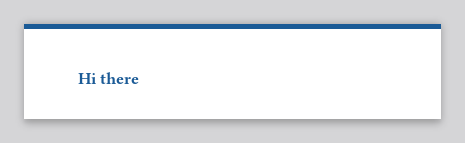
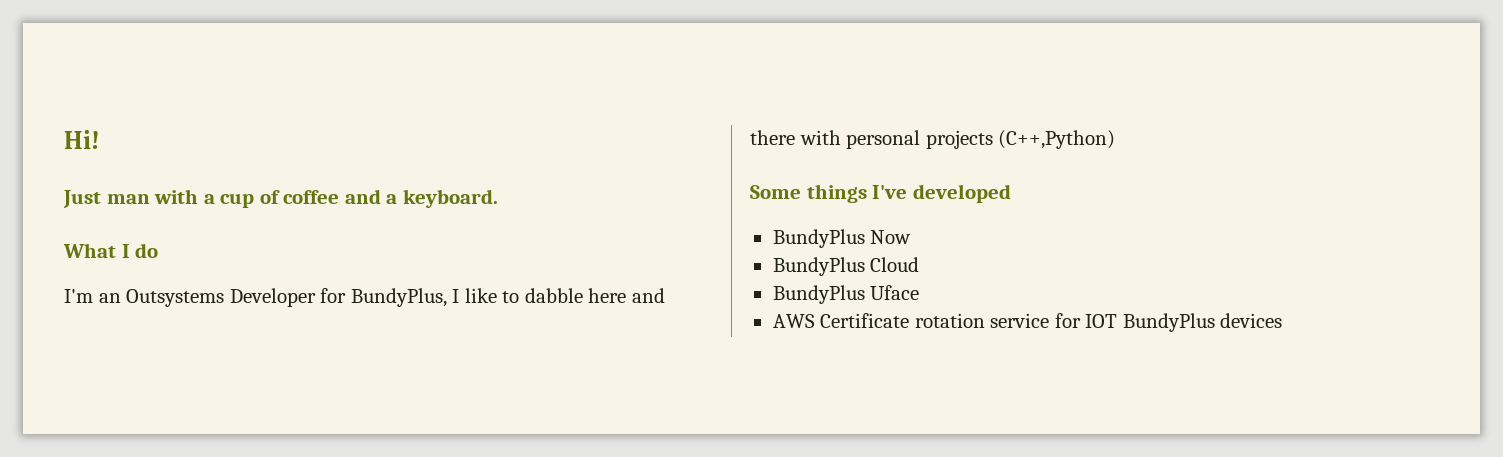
[78,72,140,84] Hi there -> [64,130,100,149] [63,189,498,208] [63,243,159,258] [64,288,665,307] [750,130,1116,149] [750,184,1011,203] [772,229,912,248] [772,257,920,276] [772,285,920,304] [772,313,1283,332] Hi! // Just man with a cup of coffee and a keyboard. // What I do // I'm an Outsystems Developer for BundyPlus, I like to dabble here and there with personal projects (C++,Python) // Some things I've developed // BundyPlus Now // BundyPlus Cloud // BundyPlus Uface // AWS Certificate rotation service for IOT BundyPlus devices

